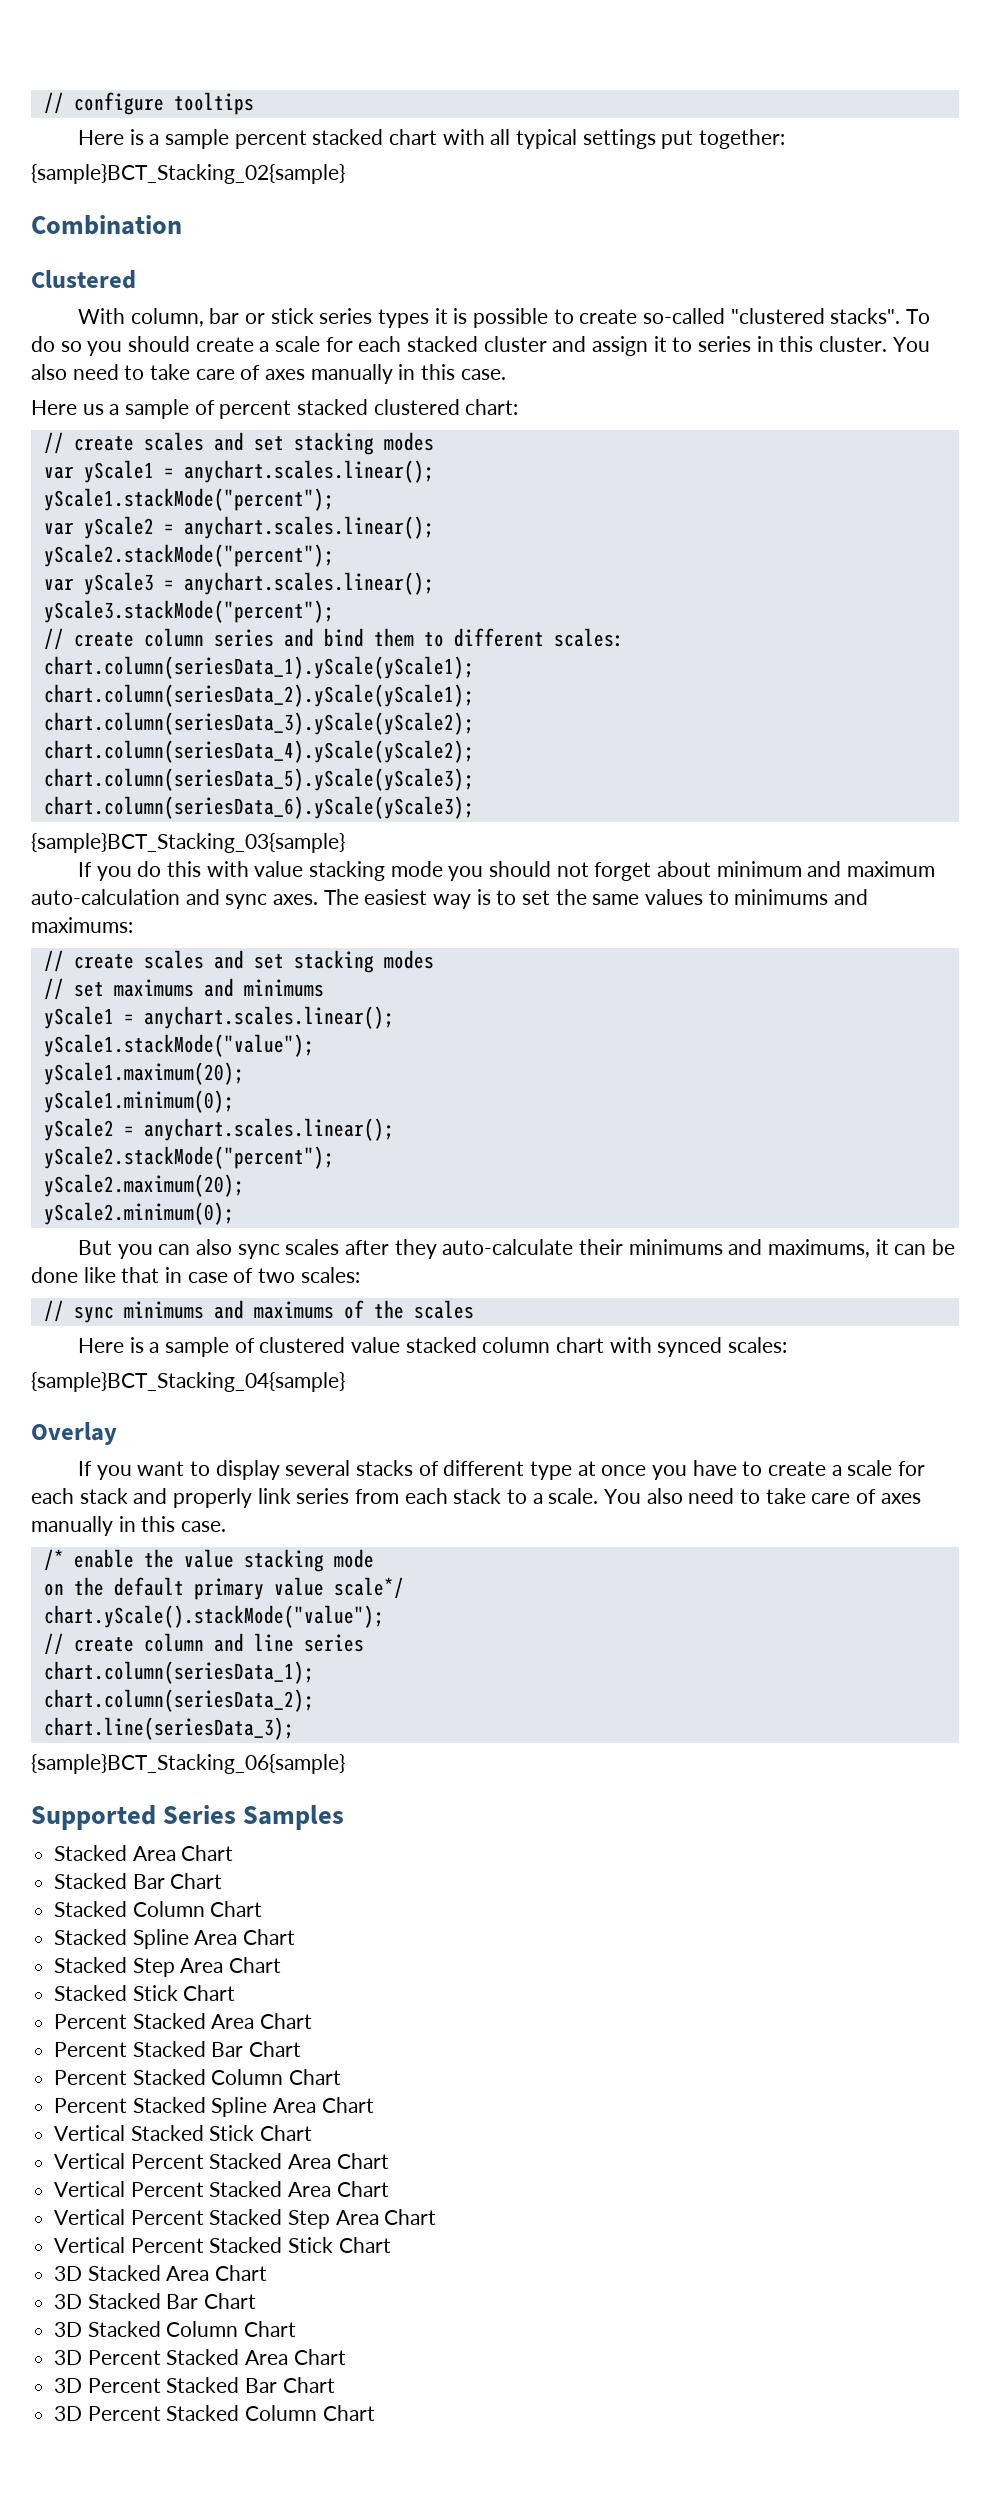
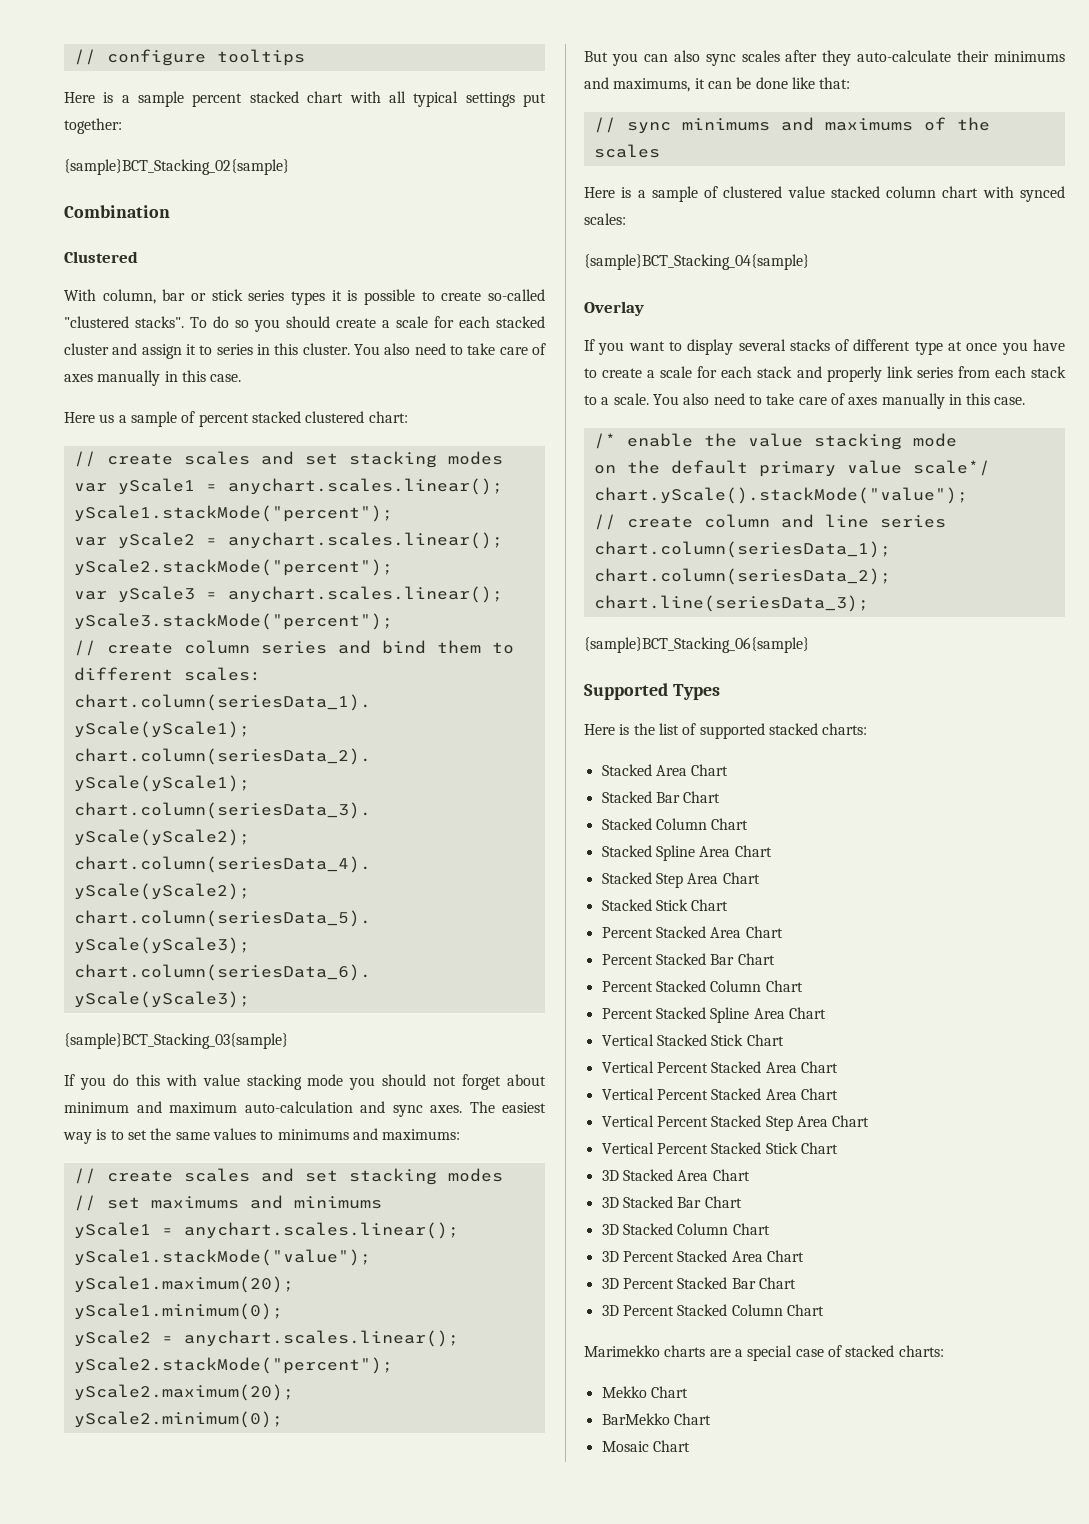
[121,1267,360,1283] that in case of two scales: -> [819,77,851,89] that:
[163,1805,345,1830] Series Samples -> [672,684,720,700] [584,723,868,739] Types // Here is the list of supported stacked charts:
(375, 2413) none -> [584,1345,944,1361] [601,1386,688,1398] [601,1413,711,1425] [601,1440,690,1452] // Marimekko charts are a special case of stacked charts: // Mekko Chart // BarMekko Chart // Mosaic Chart

